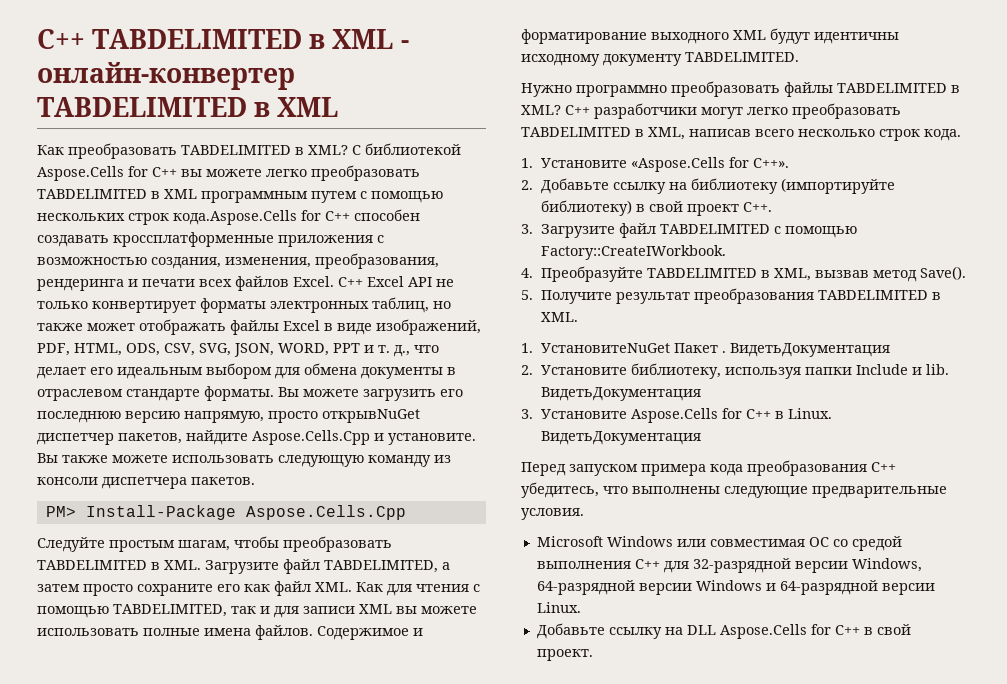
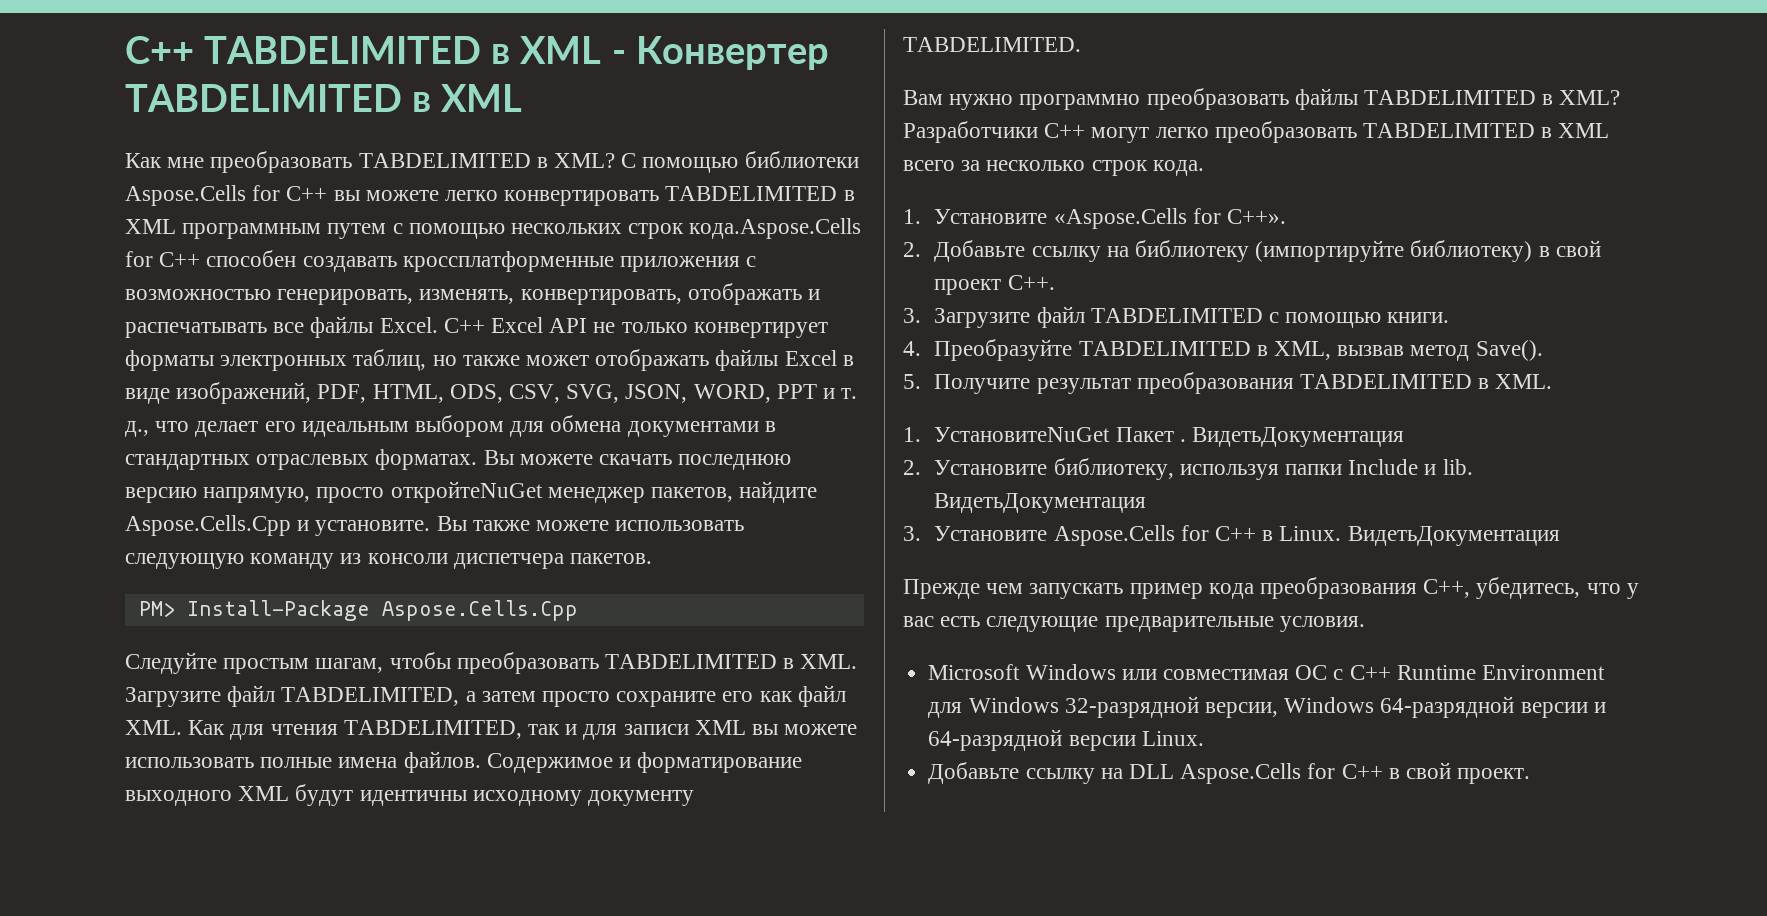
[37,62,295,90] онлайн-конвертер -> [635,36,829,70] Конвертер
(64, 150) none -> [167,157,205,168] мне
[365,143,461,155] библиотекой -> [642,151,859,173] помощью библиотеки
[311,165,420,181] преобразовать -> [504,190,660,206] конвертировать
[151,253,439,269] [37,276,289,291] создания, изменения, преобразования, рендеринга и печати всех файлов -> [277,283,821,305] [125,316,374,338] генерировать, изменять, конвертировать, отображать и распечатывать все файлы
[361,367,456,379] [37,386,463,401] документы в отраслевом стандарте форматы. Вы можете загрузить его -> [627,421,776,437] [125,449,673,470] документами в стандартных отраслевых форматах. Вы можете скачать
[322,409,420,423] [37,433,114,445] открывNuGet диспетчер -> [390,481,645,503] откройтеNuGet менеджер
[473,584,480,592] [37,606,109,618] с помощью -> (338, 729) none
[521,83,572,97] Нужно -> [903,90,1014,110] Вам нужно
[565,103,697,119] C++ разработчики -> [903,121,1086,143] Разработчики C++
[648,127,794,140] XML, написав всего -> [1558,123,1610,138] [903,160,981,171] XML всего за
[541,245,727,260] Factory::CreateIWorkbook. -> [1387,312,1450,323] книги.
[521,462,706,476] Перед запуском примера -> [903,579,1203,599] Прежде чем запускать пример
[871,462,896,472] C++ -> [1423,579,1471,598] C++,
[632,486,720,494] выполнены -> [1626,583,1639,599] [903,616,981,627] у вас есть
[832,536,902,551] [536,558,922,573] [536,580,762,595] со средой выполнения C++ для 32-разрядной версии Windows, 64-разрядной версии Windows -> [1333,665,1605,680] [928,696,1588,718] с C++ Runtime Environment для Windows 32-разрядной версии, Windows 64-разрядной версии

